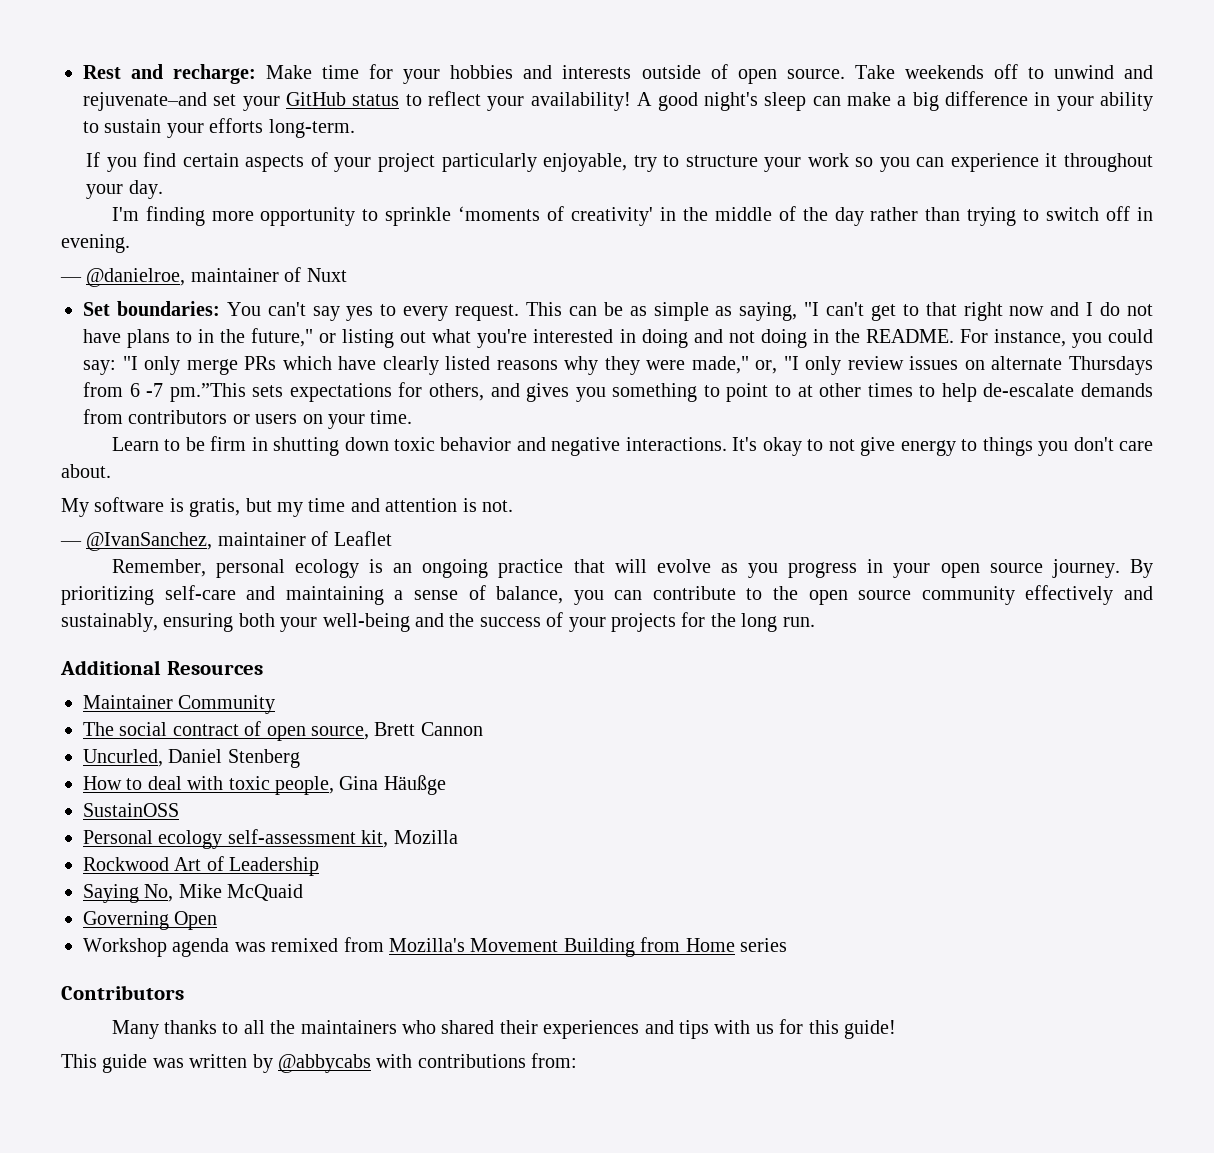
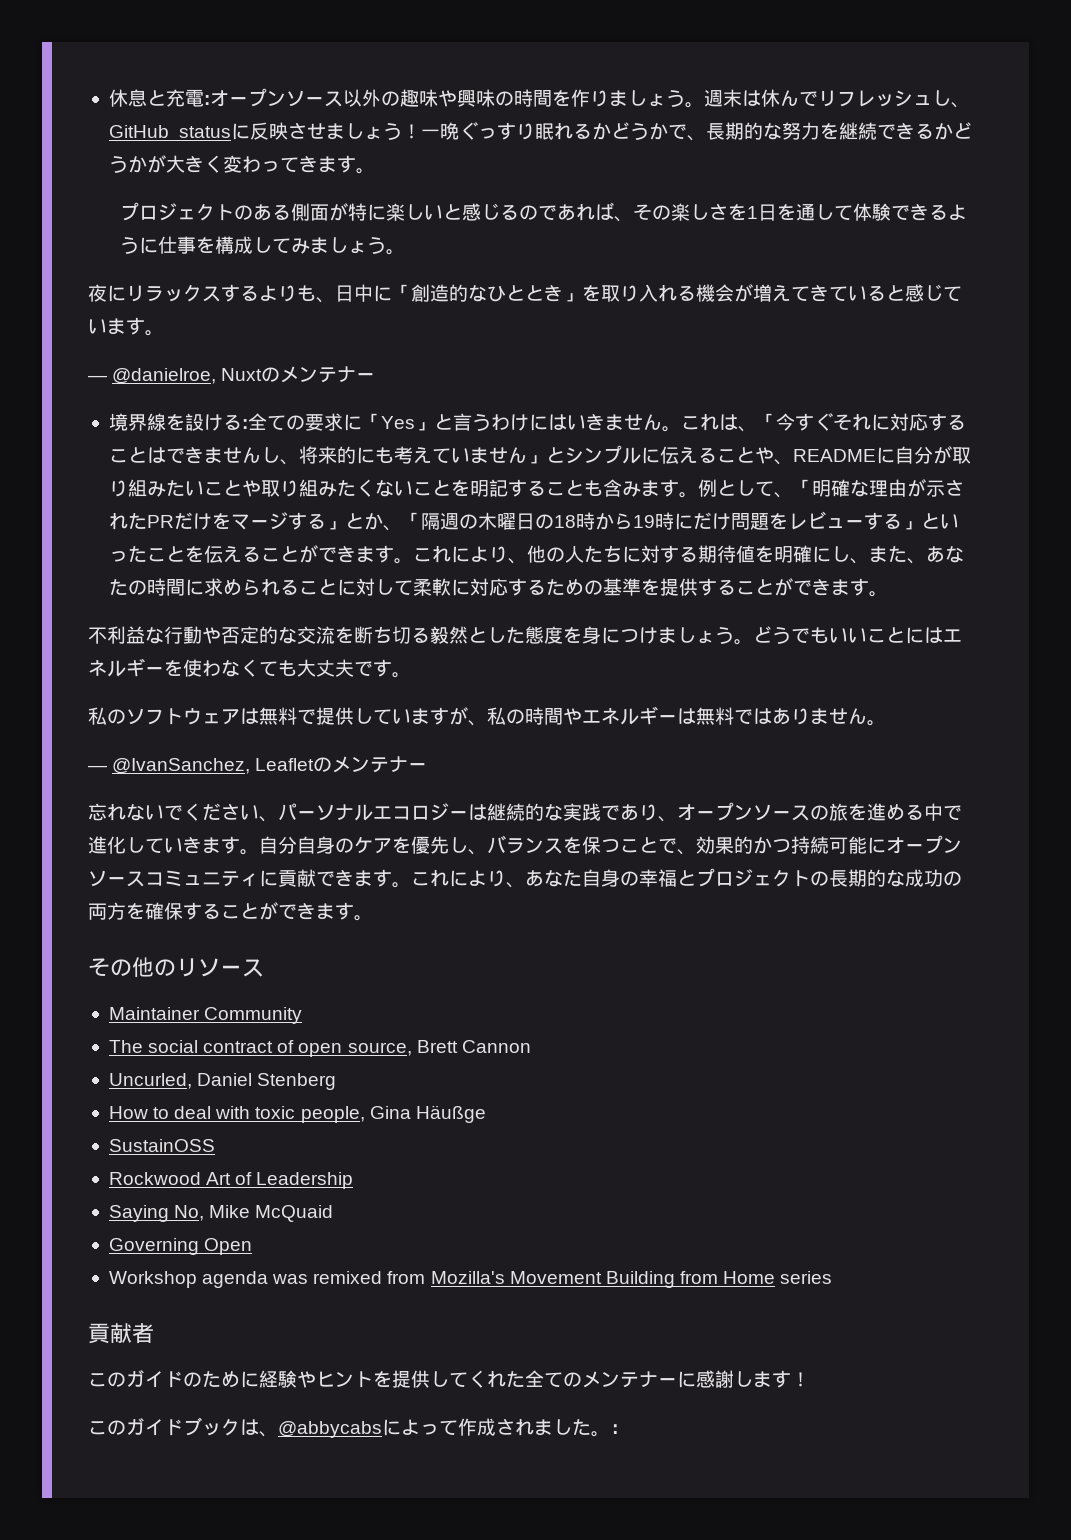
[83,64,1154,84] [83,91,1154,111] [83,118,355,138] [86,152,1153,172] [86,180,163,199] [111,206,1153,226] [61,234,130,253] Rest and recharge: Make time for your hobbies and interests outside of open source. Take weekends off to unwind and rejuvenate–and set your GitHub status to reflect your availability! A good night's sleep can make a big difference in your ability to sustain your efforts long-term. // If you find certain aspects of your project particularly enjoyable, try to structure your work so you can experience it throughout your day. // I'm finding more opportunity to sprinkle ‘moments of creativity' in the middle of the day rather than trying to switch off in evening. -> [108,88,970,108] [108,122,972,141] [108,155,375,174] [120,202,968,222] [120,236,406,255] [88,284,962,303] [88,317,164,336] 休息と充電:オープンソース以外の趣味や興味の時間を作りましょう。週末は休んでリフレッシュし、GitHub statusに反映させましょう！一晩ぐっすり眠れるかどうかで、長期的な努力を継続できるかどうかが大きく変わってきます。 // プロジェクトのある側面が特に楽しいと感じるのであれば、その楽しさを1日を通して体験できるように仕事を構成してみましょう。 // 夜にリラックスするよりも、日中に「創造的なひととき」を取り入れる機会が増えてきていると感じています。
[190,267,302,282] maintainer of -> (217, 376) none
[83,301,1153,321] [83,328,1154,348] [83,356,1153,375] [83,382,1153,402] [83,409,413,429] [111,436,1154,456] [61,464,111,478] [61,497,513,517] // Set boundaries: You can't say yes to every request. This can be as simple as saying, "I can't get to that right now and I do not have plans to in the future," or listing out what you're interested in doing and not doing in the README. For instance, you could say: "I only merge PRs which have clearly listed reasons why they were made," or, "I only review issues on alternate Thursdays from 6 -7 pm.”This sets expectations for others, and gives you something to point to at other times to help de-escalate demands from contributors or users on your time. // Learn to be firm in shutting down toxic behavior and negative interactions. It's okay to not give energy to things you don't care about. // My software is gratis, but my time and attention is not. -> [261,366,376,383] [108,413,966,432] [108,445,971,465] [108,479,964,498] [108,511,959,531] [108,545,964,564] [108,578,888,597] [88,626,962,645] [88,658,411,678] [88,706,886,726] のメンテナー // 境界線を設ける:全ての要求に「Yes」と言うわけにはいきません。これは、「今すぐそれに対応することはできませんし、将来的にも考えていません」とシンプルに伝えることや、READMEに自分が取り組みたいことや取り組みたくないことを明記することも含みます。例として、「明確な理由が示されたPRだけをマージする」とか、「隔週の木曜日の18時から19時にだけ問題をレビューする」といったことを伝えることができます。これにより、他の人たちに対する期待値を明確にし、また、あなたの時間に求められることに対して柔軟に対応するための基準を提供することができます。 // 不利益な行動や否定的な交流を断ち切る毅然とした態度を身につけましょう。どうでもいいことにはエネルギーを使わなくても大丈夫です。 // 私のソフトウェアは無料で提供していますが、私の時間やエネルギーは無料ではありません。
[217,531,329,546] maintainer of -> (251, 766) none
[111,559,1153,578] [61,585,1153,605] [61,612,815,632] [60,660,263,675] // Remember, personal ecology is an ongoing practice that will evolve as you progress in your open source journey. By prioritizing self-care and maintaining a sense of balance, you can contribute to the open source community effectively and sustainably, ensuring both your well-being and the success of your projects for the long run. // Additional Resources -> [313,756,428,773] [88,802,962,822] [88,835,962,855] [88,868,962,888] [88,902,373,921] [88,957,264,977] のメンテナー // 忘れないでください、パーソナルエコロジーは継続的な実践であり、オープンソースの旅を進める中で進化していきます。自分自身のケアを優先し、バランスを保つことで、効果的かつ持続可能にオープンソースコミュニティに貢献できます。これにより、あなた自身の幸福とプロジェクトの長期的な成功の両方を確保することができます。 // その他のリソース
[83,829,458,849] // Personal ecology self-assessment kit, Mozilla -> (215, 1145) none
[61,985,184,1000] [111,1019,897,1039] [61,1053,578,1073] Contributors // Many thanks to all the maintainers who shared their experiences and tips with us for this guide! // This guide was written by @abbycabs with contributions from: -> [88,1323,154,1344] [88,1370,810,1388] [88,1417,629,1438] 貢献者 // このガイドのために経験やヒントを提供してくれた全てのメンテナーに感謝します！ // このガイドブックは、@abbycabsによって作成されました。：

